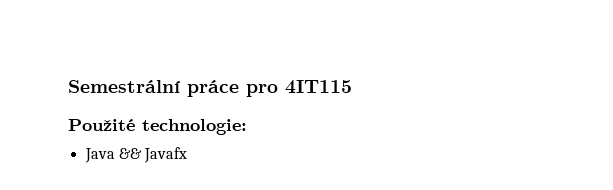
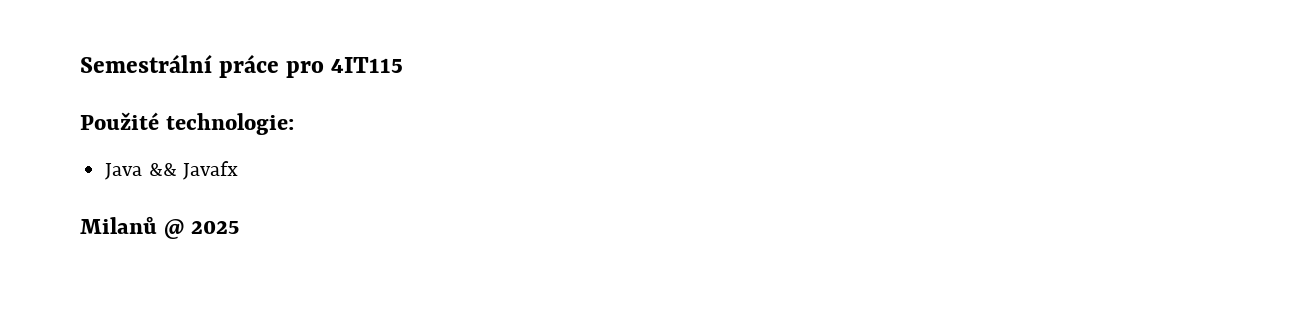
(188, 155) none -> [80,216,239,239] // Milanů @ 2025

